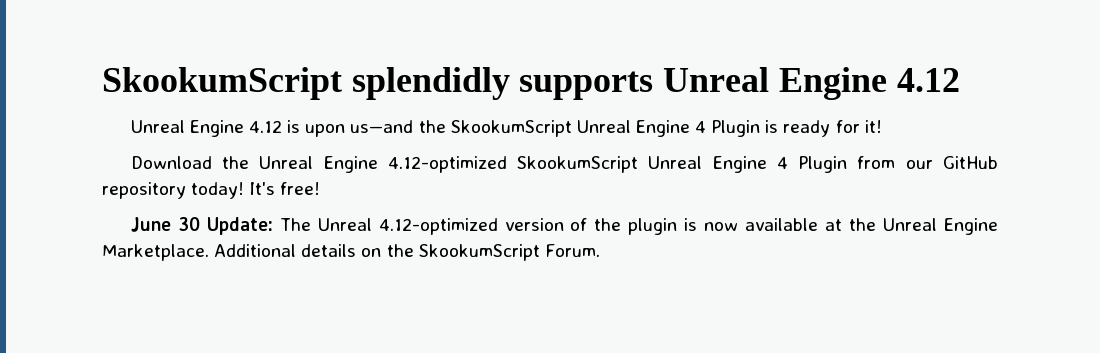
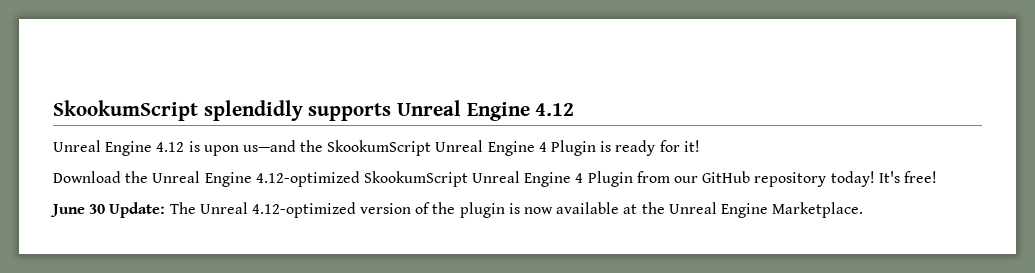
[214,244,600,261] Additional details on the SkookumScript Forum. -> (864, 210) none

